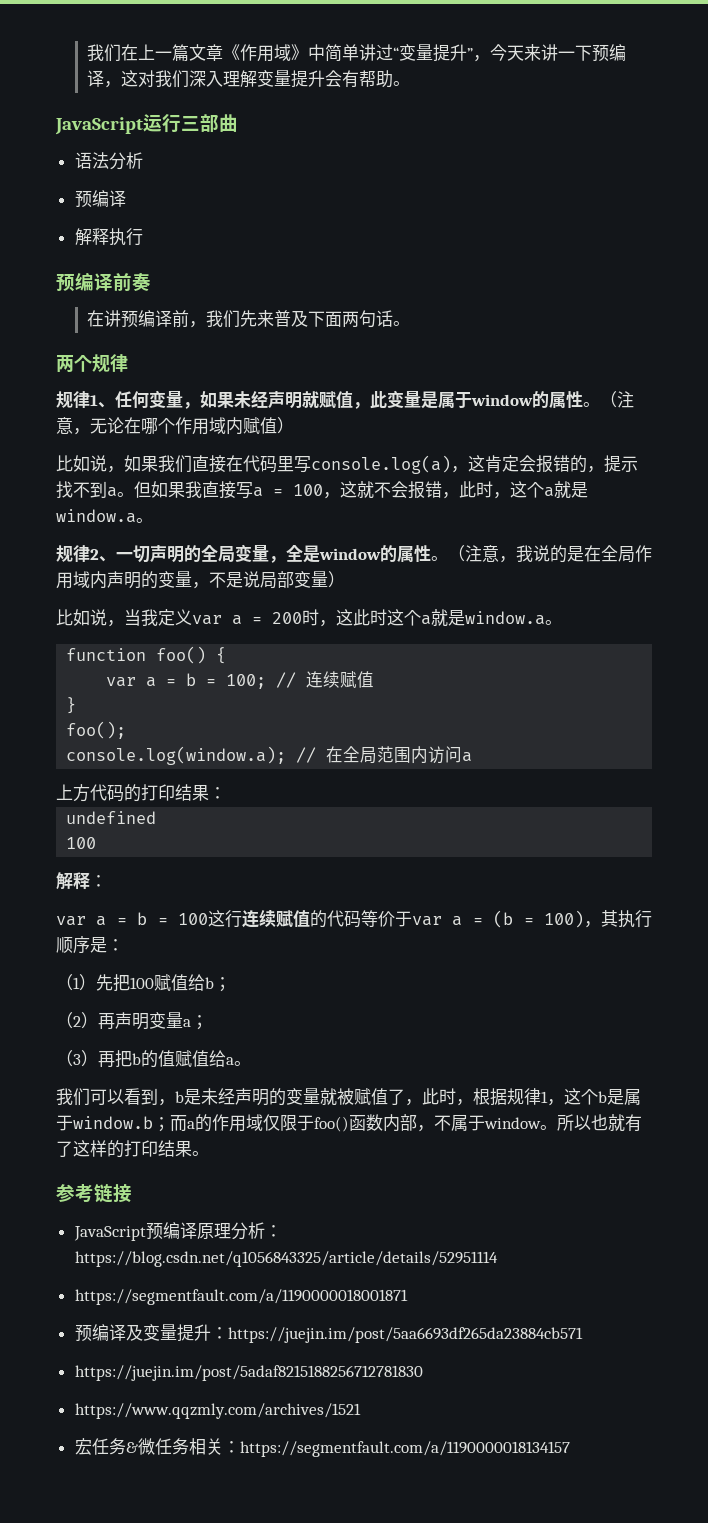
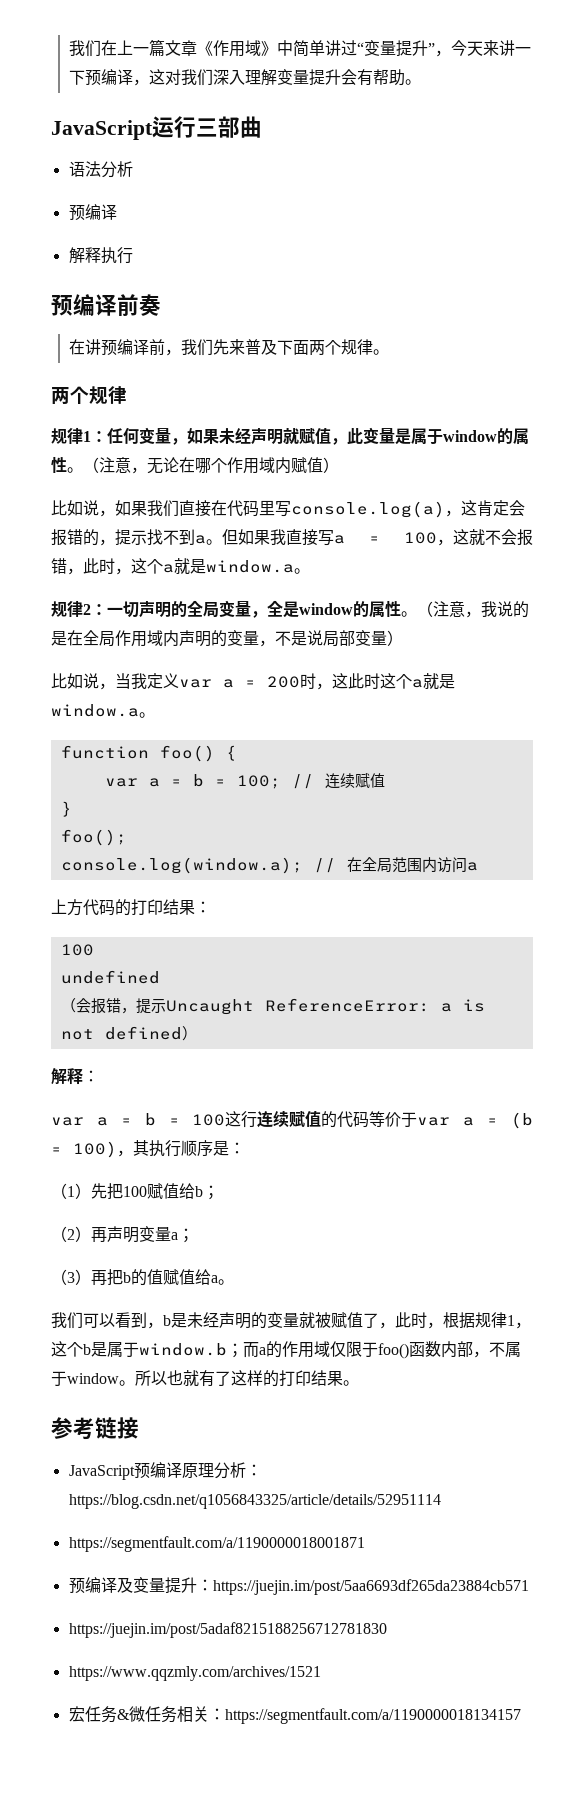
[359,310,394,328] 句话 -> [324,339,373,355] 个规律
[98,402,115,408] 、 -> [91,431,107,442] ：
[99,556,116,562] 、 -> [91,604,107,615] ：
(226, 793) none -> [60,944,94,956] // 100
[66,837,97,849] 100 -> [60,998,485,1015] [60,1026,197,1041] （会报错，提示Uncaught ReferenceError: a is not defined）

